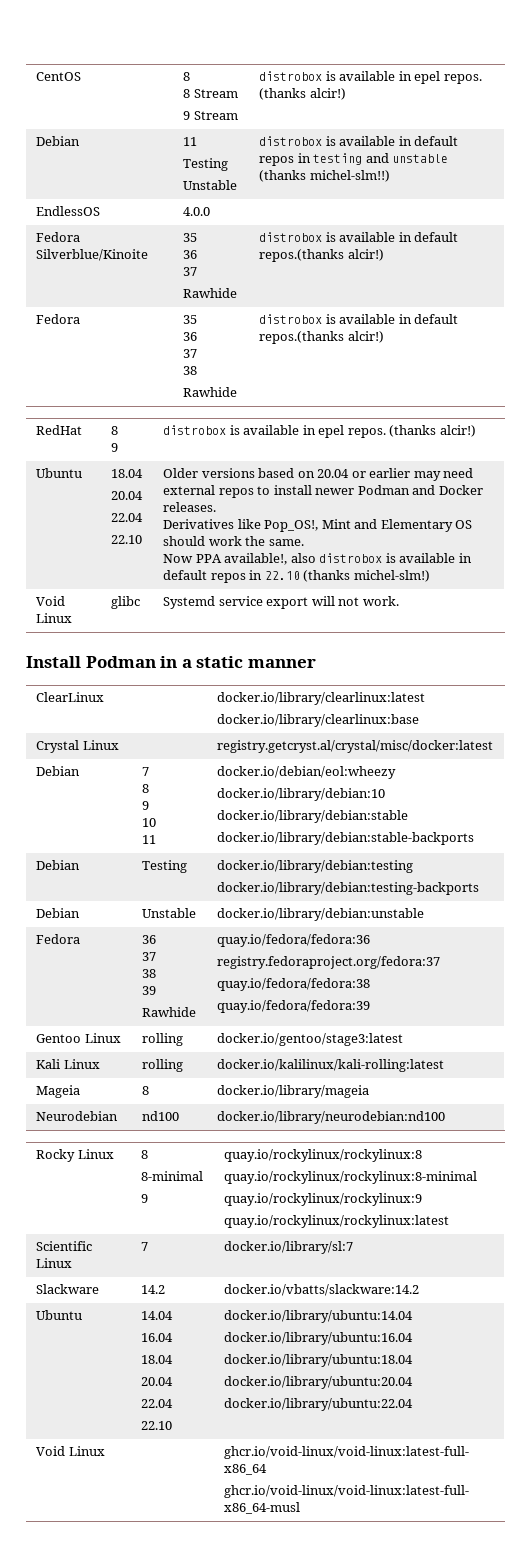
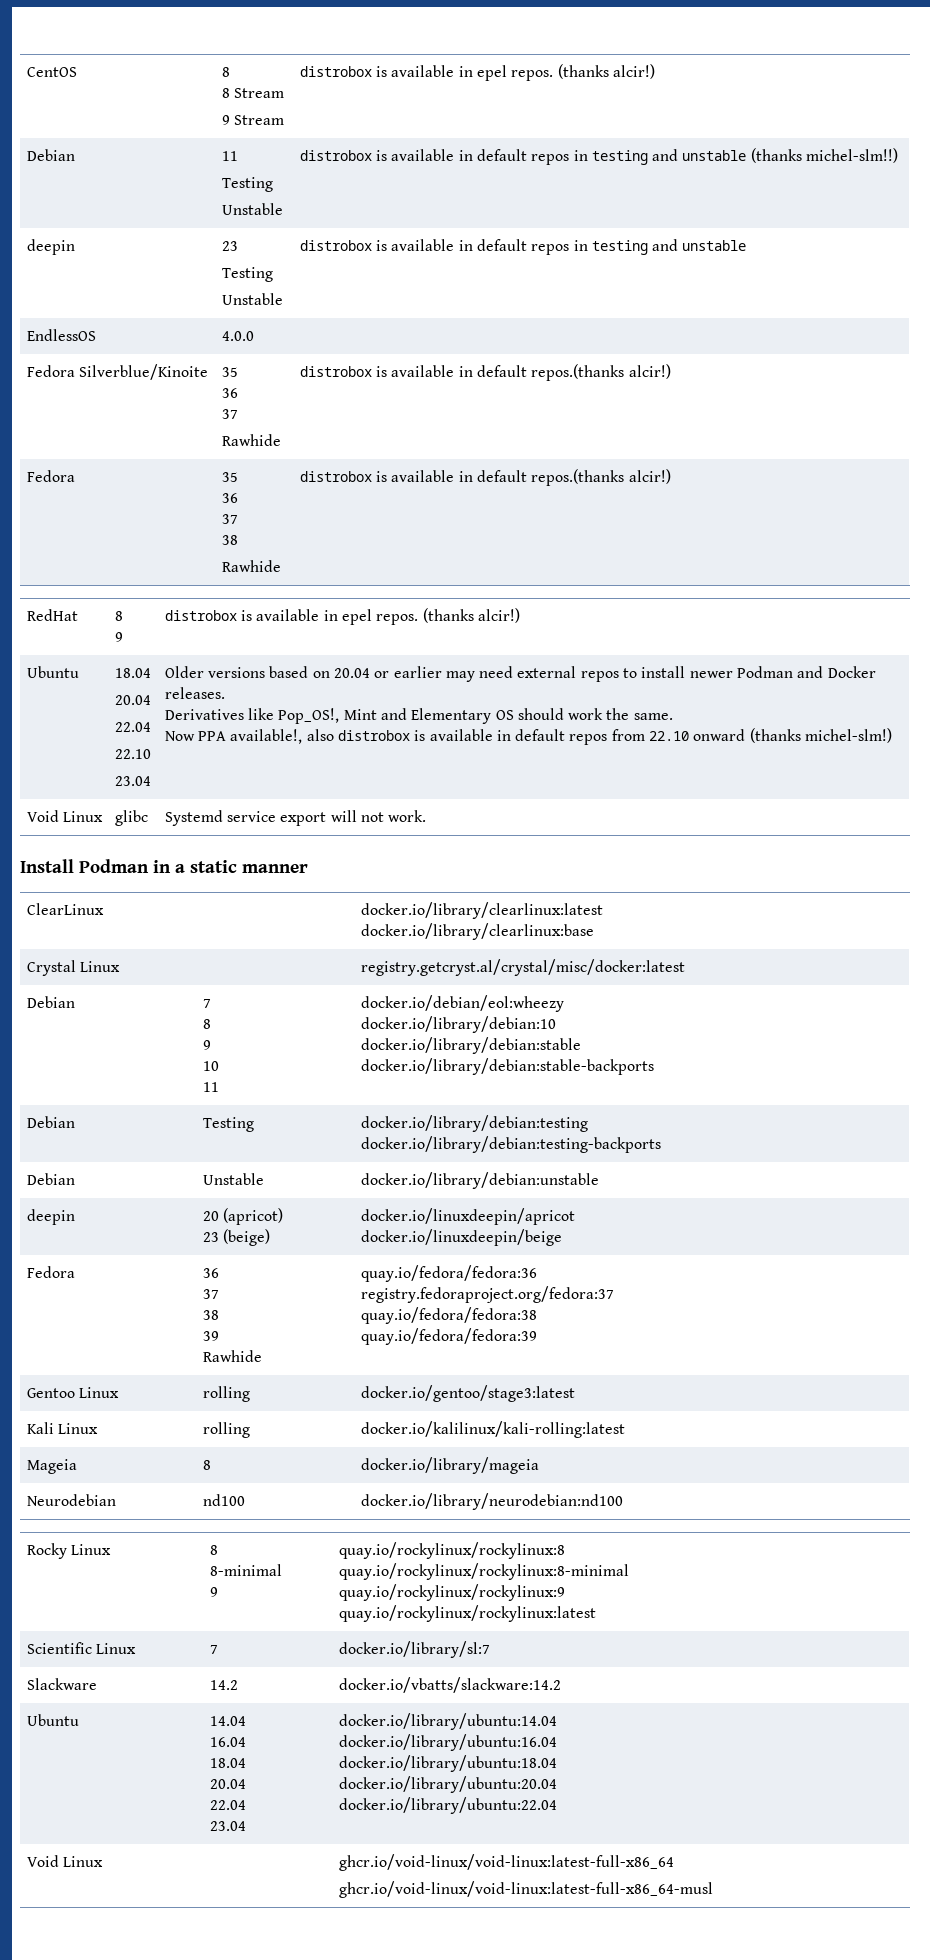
(390, 176) none -> [26,239,75,255] [221,241,238,251] [221,267,273,282] [221,293,283,305] [299,239,747,255] // deepin | 23 // Testing // Unstable | distrobox is available in default repos in testing and unstable
(143, 539) none -> [114,776,151,786] // 23.04
[249,570,300,580] in 22.10 -> [611,729,746,741] from 22.10 onward
(425, 914) none -> [26,1209,75,1225] [202,1208,283,1225] [202,1229,270,1246] [360,1208,575,1225] [360,1229,562,1246] // deepin | 20 (apricot) // 23 (beige) | docker.io/linuxdeepin/apricot // docker.io/linuxdeepin/beige
[141,1421,173,1430] 22.10 -> [209,1821,246,1831] 23.04

